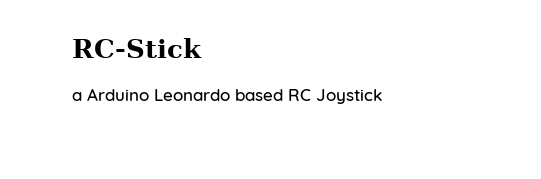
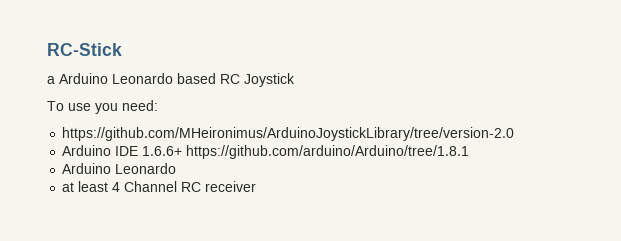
(382, 96) none -> [47,100,158,114] [62,127,515,141] [62,145,470,159] [62,163,177,174] [62,181,257,192] // To use you need: // https://github.com/MHeironimus/ArduinoJoystickLibrary/tree/version-2.0 // Arduino IDE 1.6.6+ https://github.com/arduino/Arduino/tree/1.8.1 // Arduino Leonardo // at least 4 Channel RC receiver

